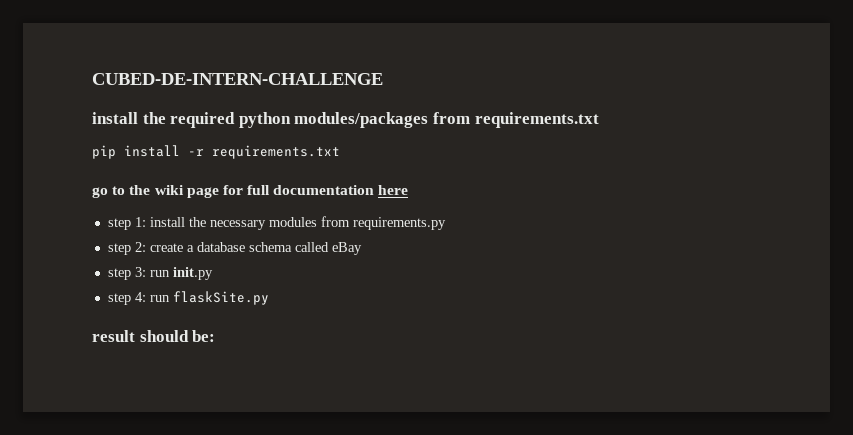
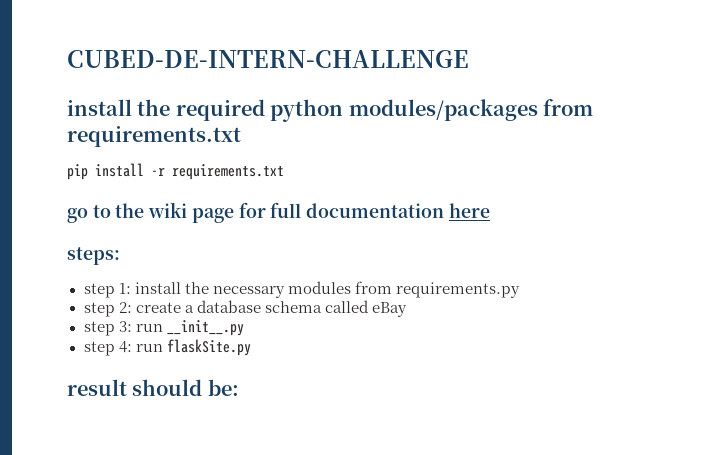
(409, 190) none -> [67,247,120,265] // steps:
[172,267,213,280] init.py -> [166,320,244,336] __init__.py

